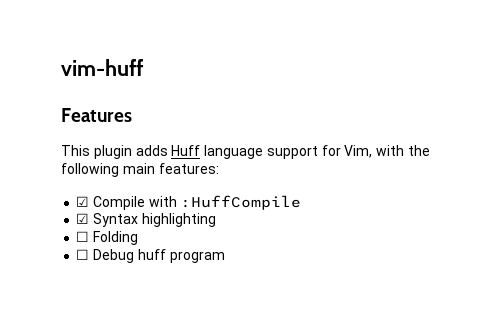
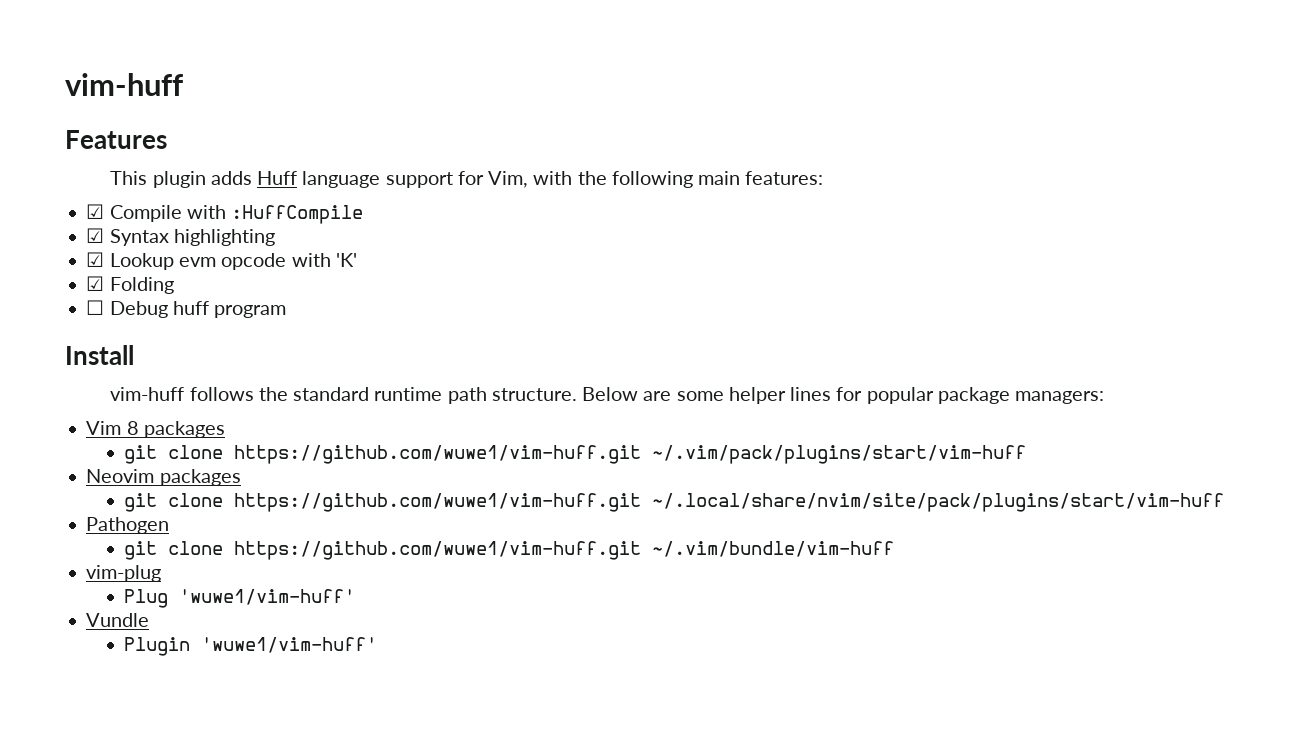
[76,231,90,242] ☐ -> [86,252,357,270] [86,276,105,291] ☑ Lookup evm opcode with 'K' // ☑
(225, 257) none -> [65,345,134,365] [110,387,1105,404] [86,421,225,438] [124,445,1027,464] [86,469,241,486] [124,493,1225,512] [86,517,170,534] [124,541,895,560] [86,565,162,582] [124,589,356,608] [86,613,150,627] [124,637,378,656] // Install // vim-huff follows the standard runtime path structure. Below are some helper lines for popular package managers: // Vim 8 packages // git clone https://github.com/wuwe1/vim-huff.git ~/.vim/pack/plugins/start/vim-huff // Neovim packages // git clone https://github.com/wuwe1/vim-huff.git ~/.local/share/nvim/site/pack/plugins/start/vim-huff // Pathogen // git clone https://github.com/wuwe1/vim-huff.git ~/.vim/bundle/vim-huff // vim-plug // Plug 'wuwe1/vim-huff' // Vundle // Plugin 'wuwe1/vim-huff'

